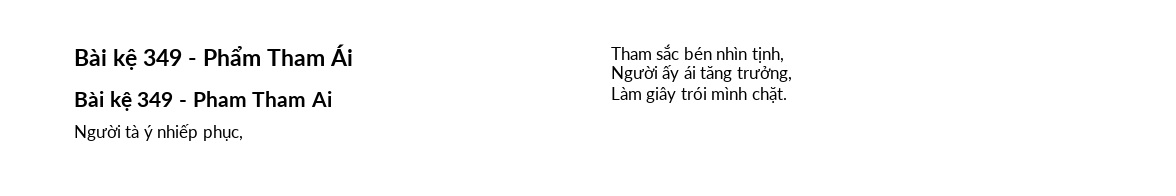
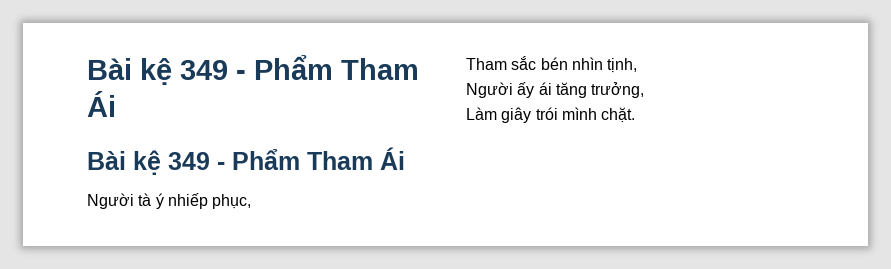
[192,91,333,107] Pham Tham Ai -> [232,147,405,170] Phẩm Tham Ái

